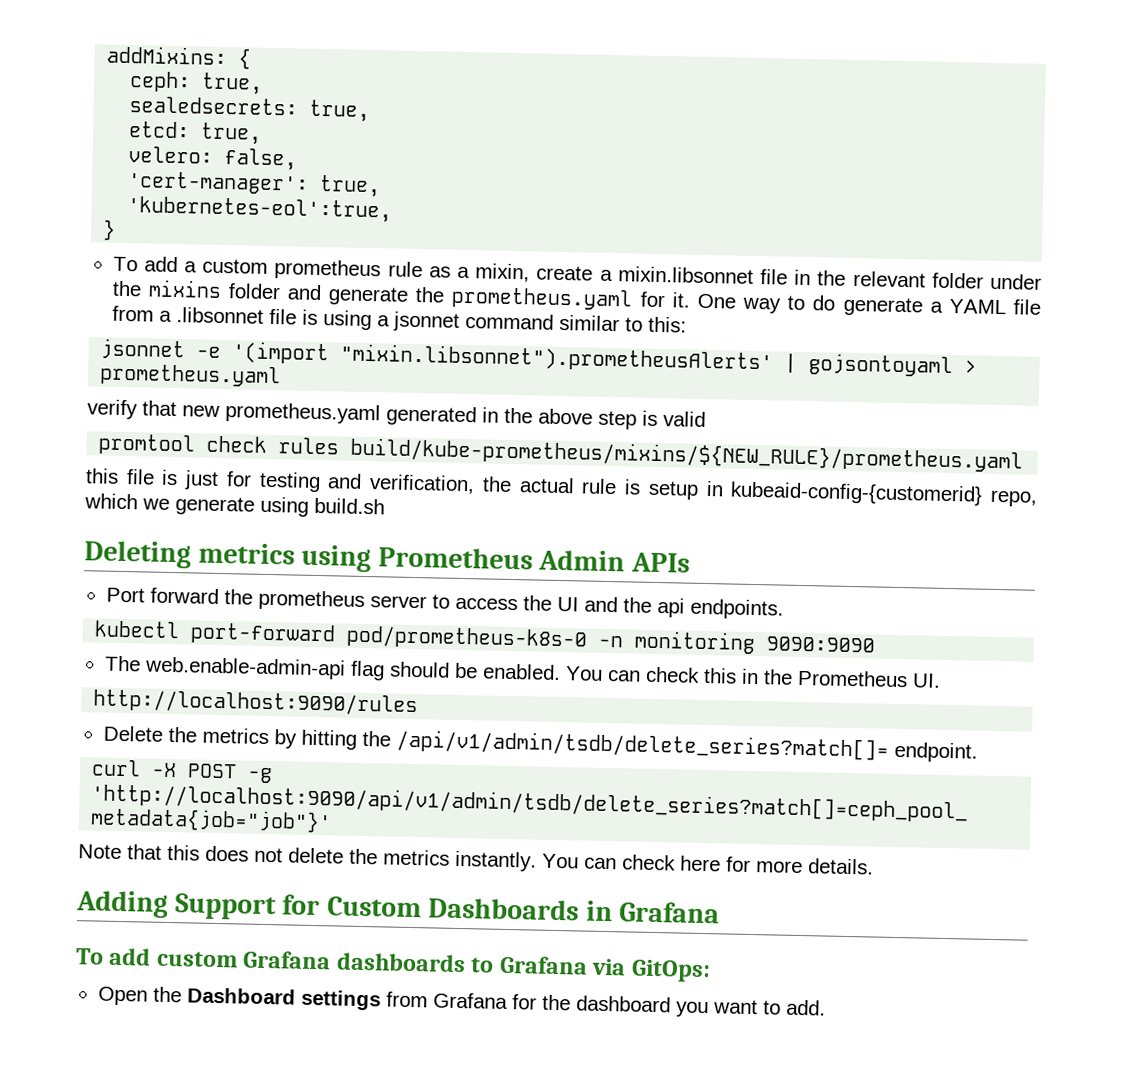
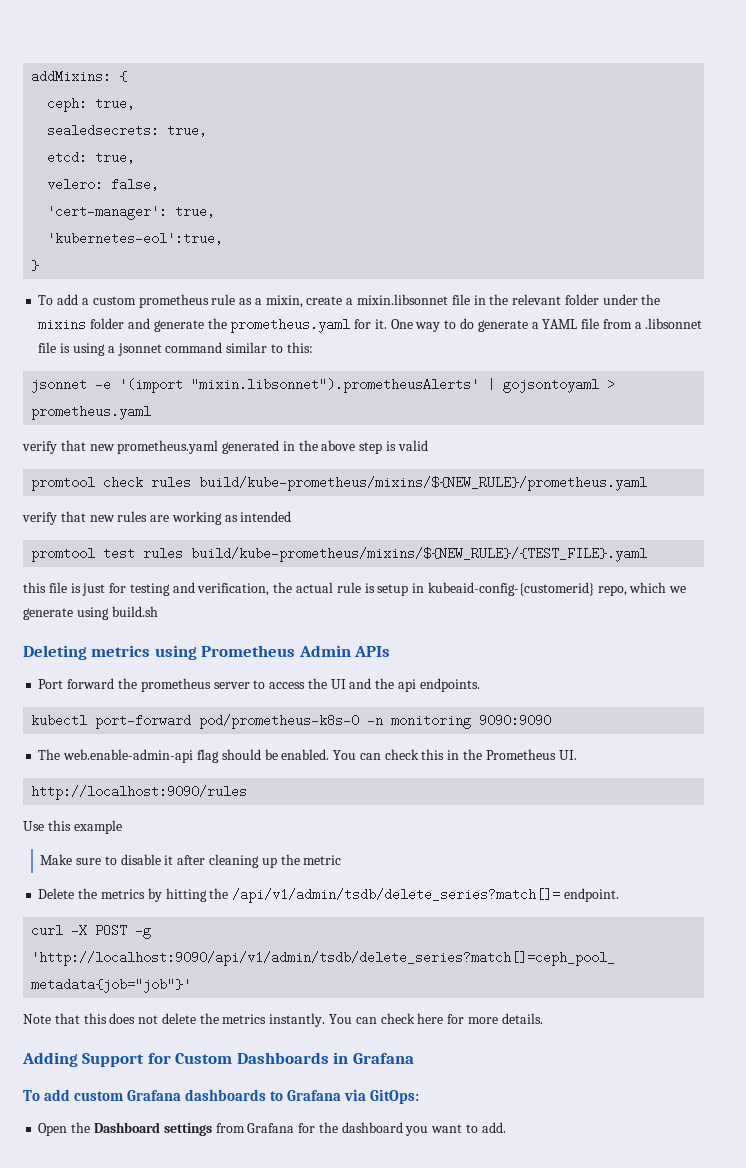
(1024, 455) none -> [22,511,292,525] [31,547,648,562] // verify that new rules are working as intended // promtool test rules build/kube-prometheus/mixins/${NEW_RULE}/{TEST_FILE}.yaml
(419, 703) none -> [23,820,122,834] [40,854,342,868] // Use this example // Make sure to disable it after cleaning up the metric

